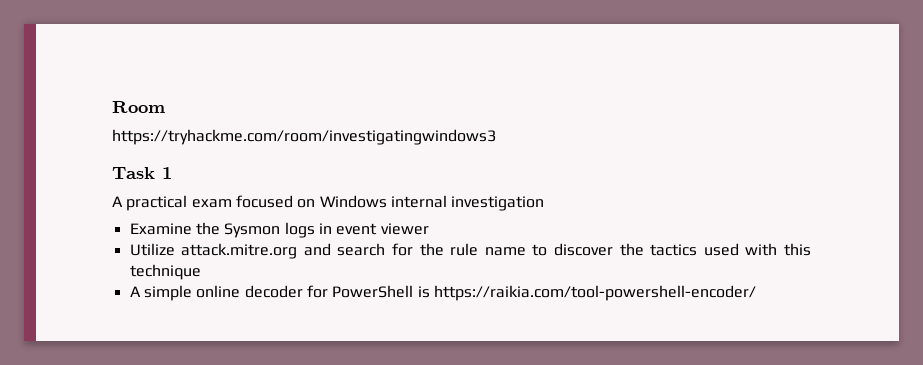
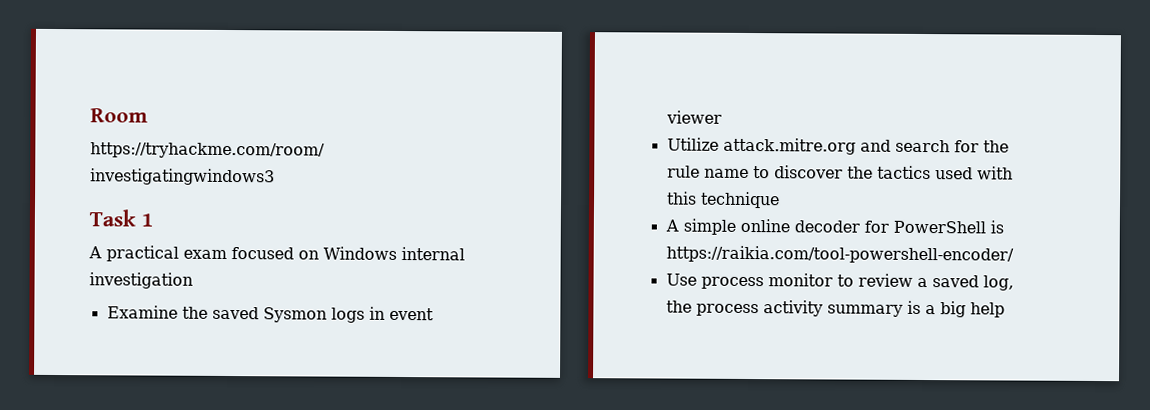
(220, 228) none -> [211,306,259,320] saved
(756, 293) none -> [665,273,1014,291] [665,300,1005,318] // Use process monitor to review a saved log, the process activity summary is a big help

